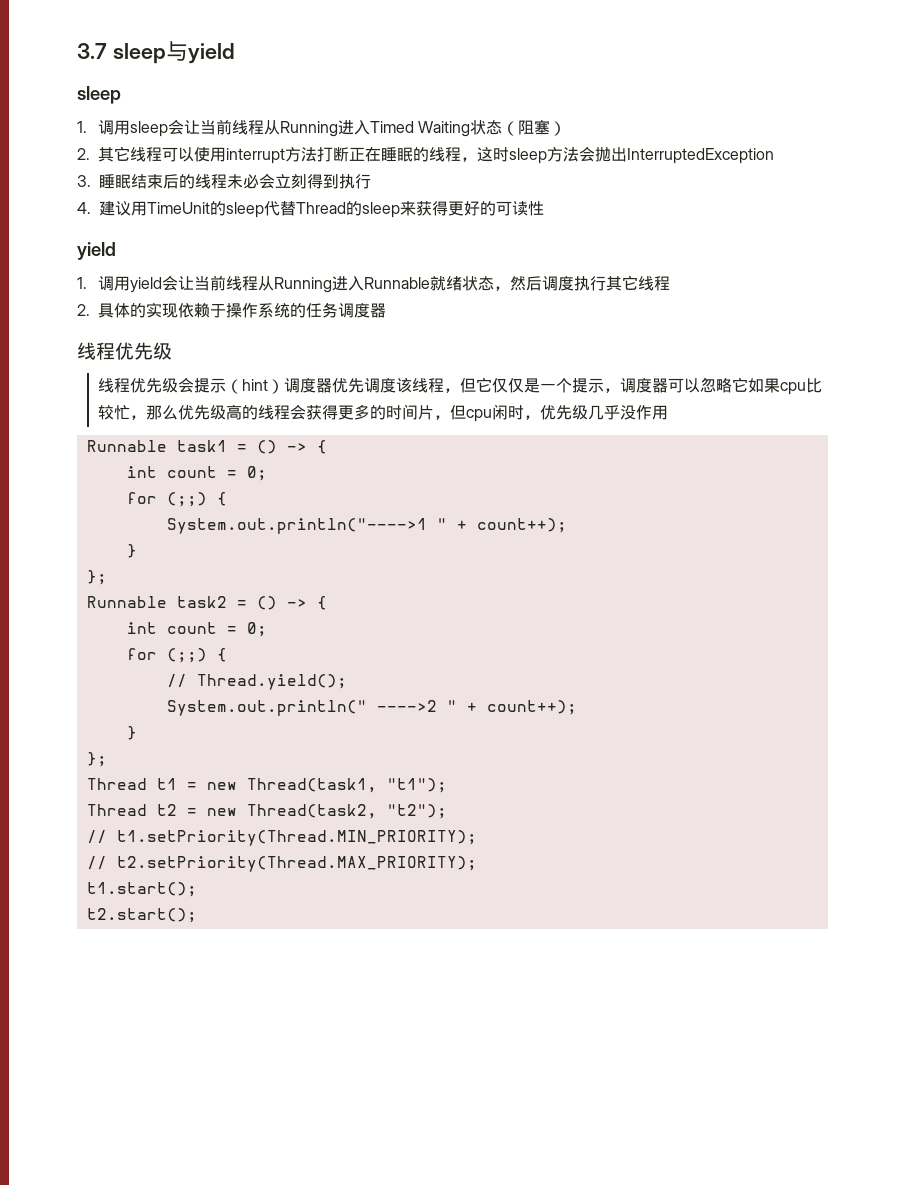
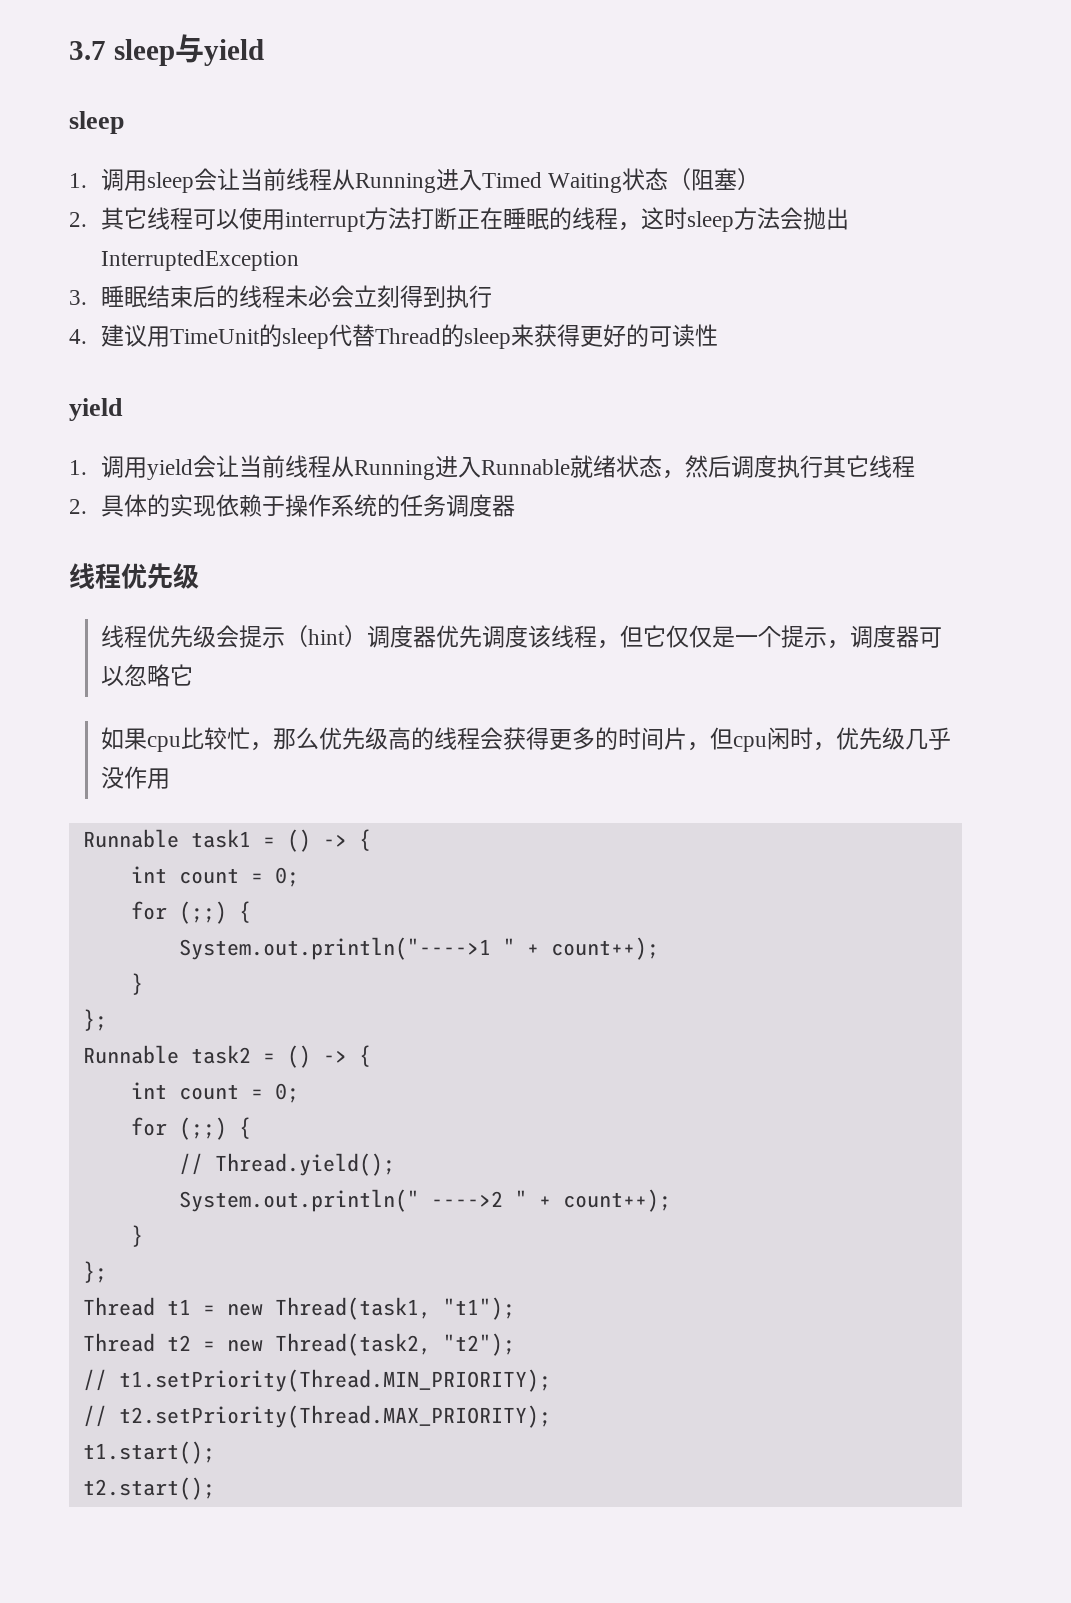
(749, 384) none -> (193, 675) //

